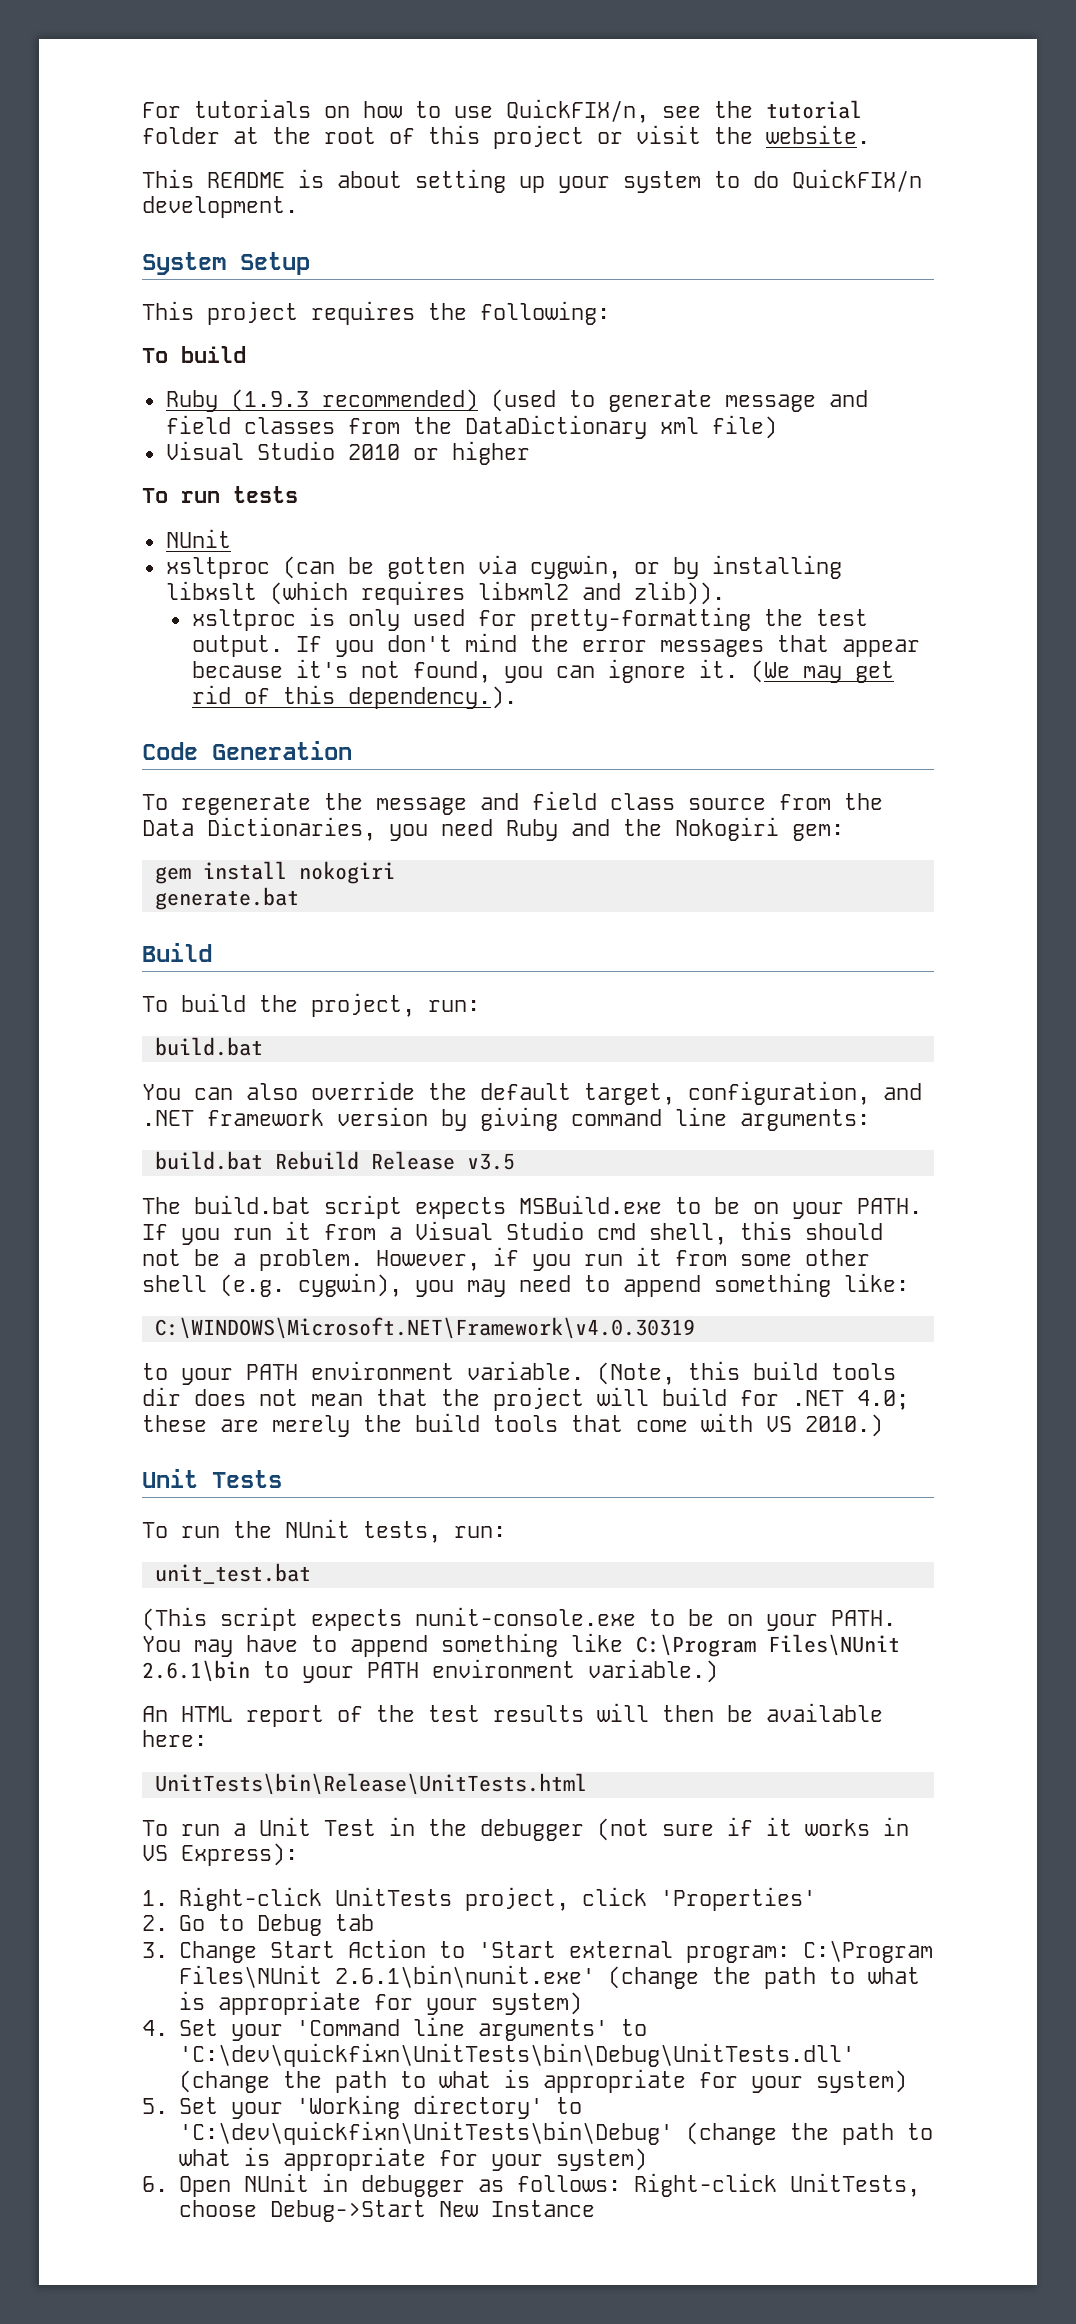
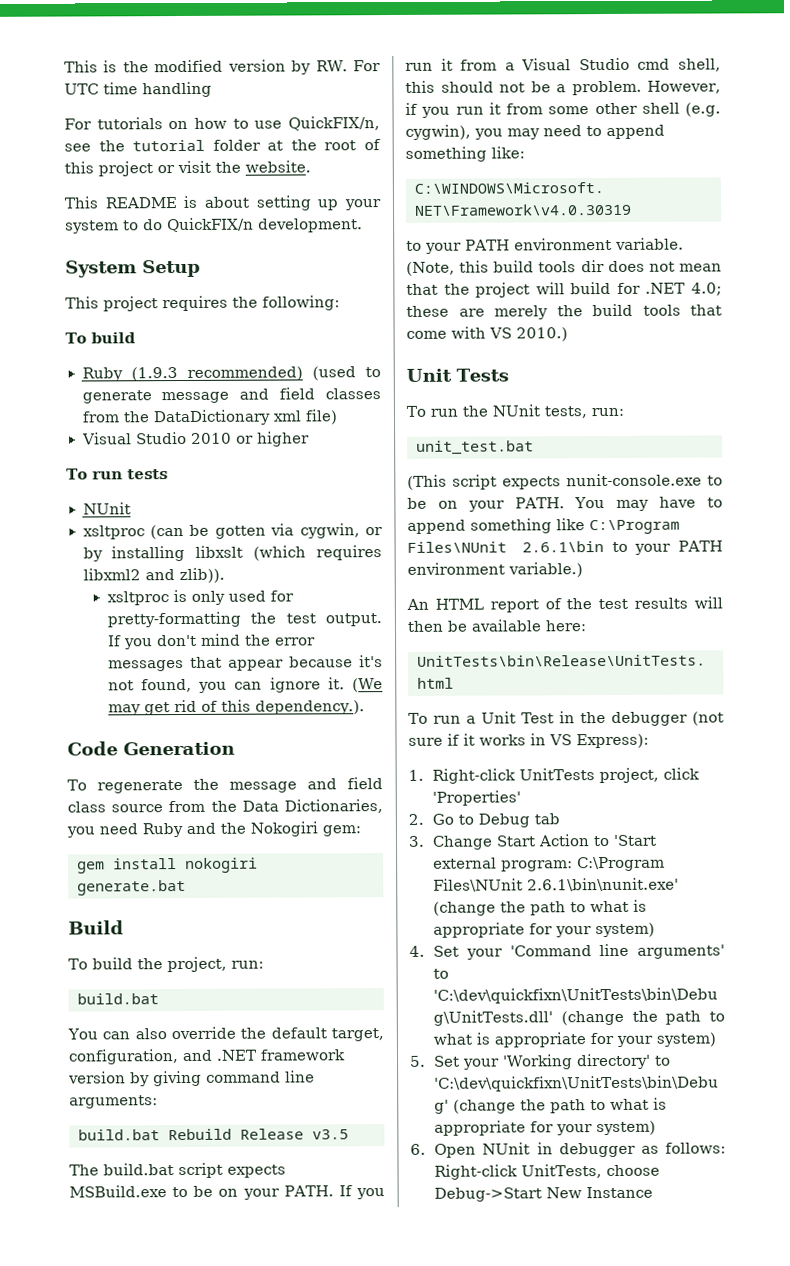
(142, 110) none -> [64,59,382,75] [64,81,212,98] This is the modified version by RW. For UTC time handling //

